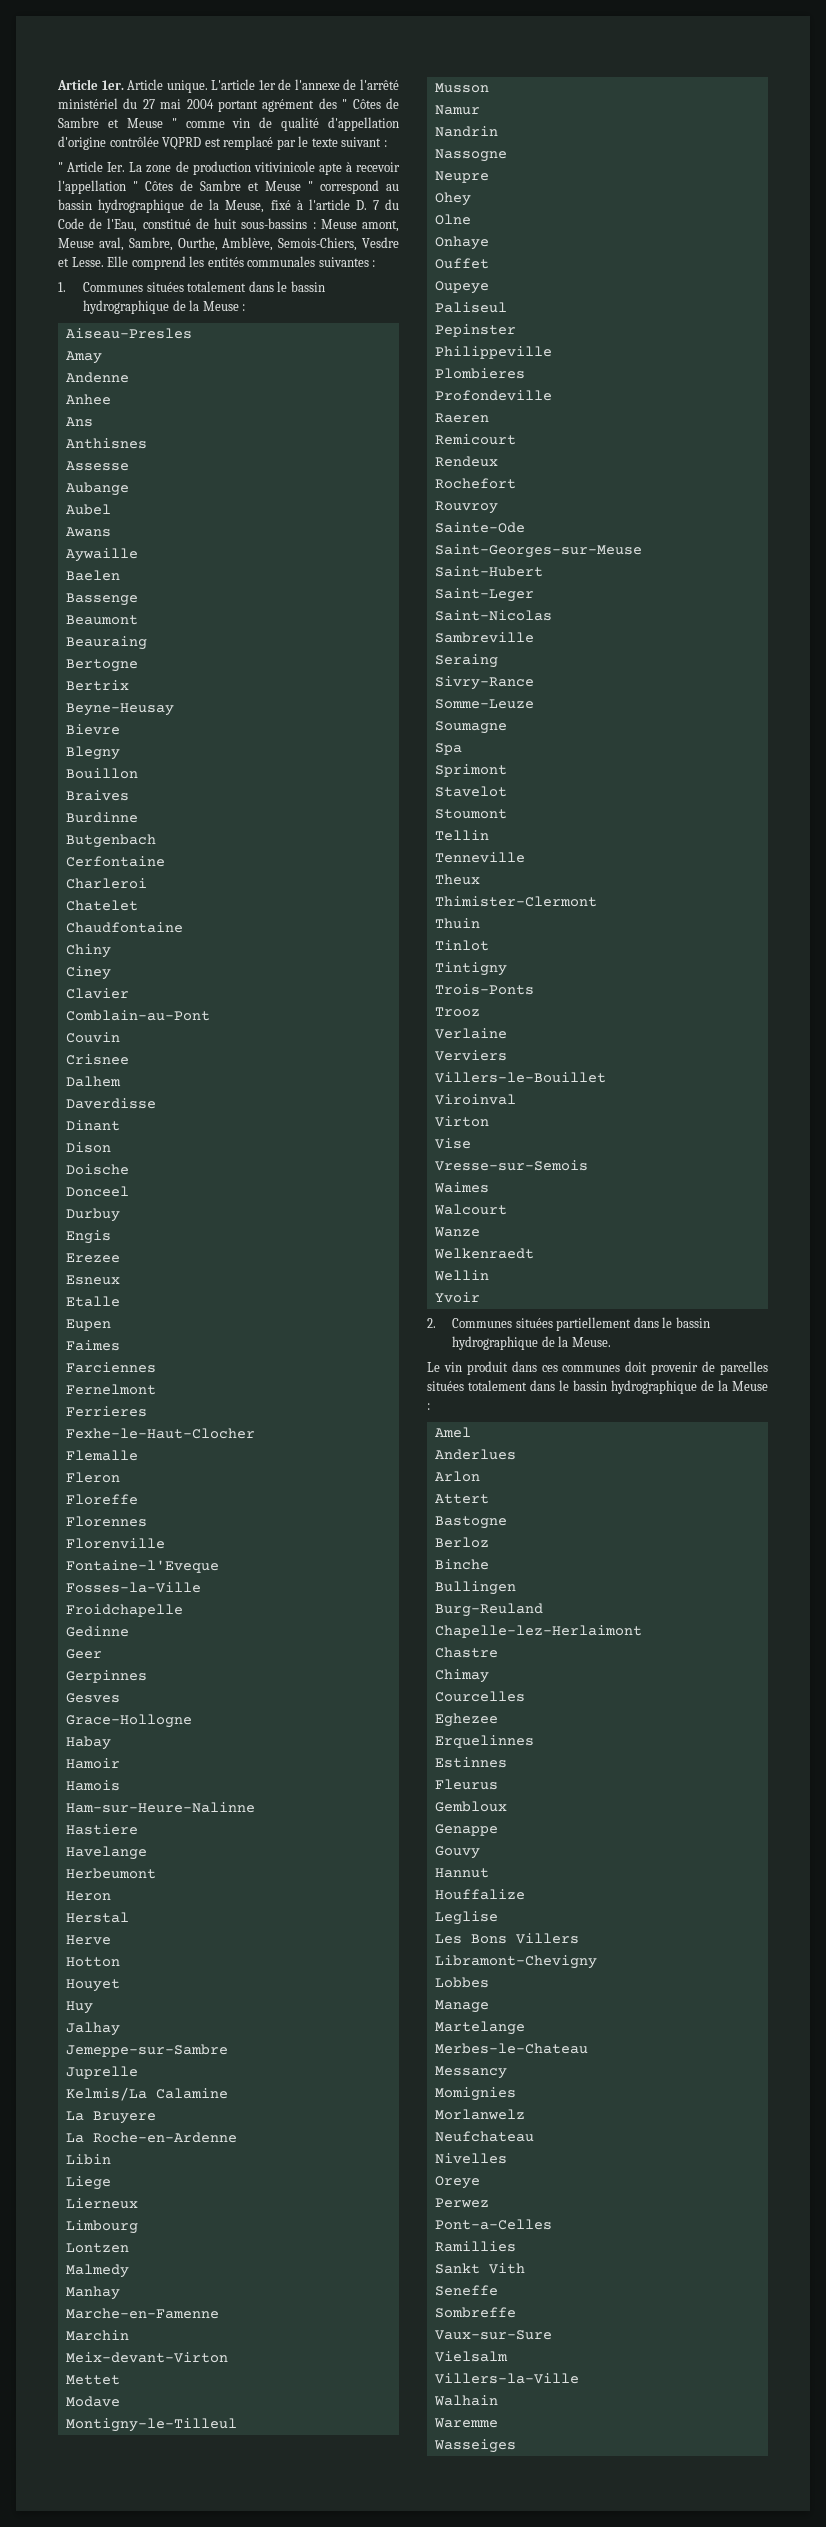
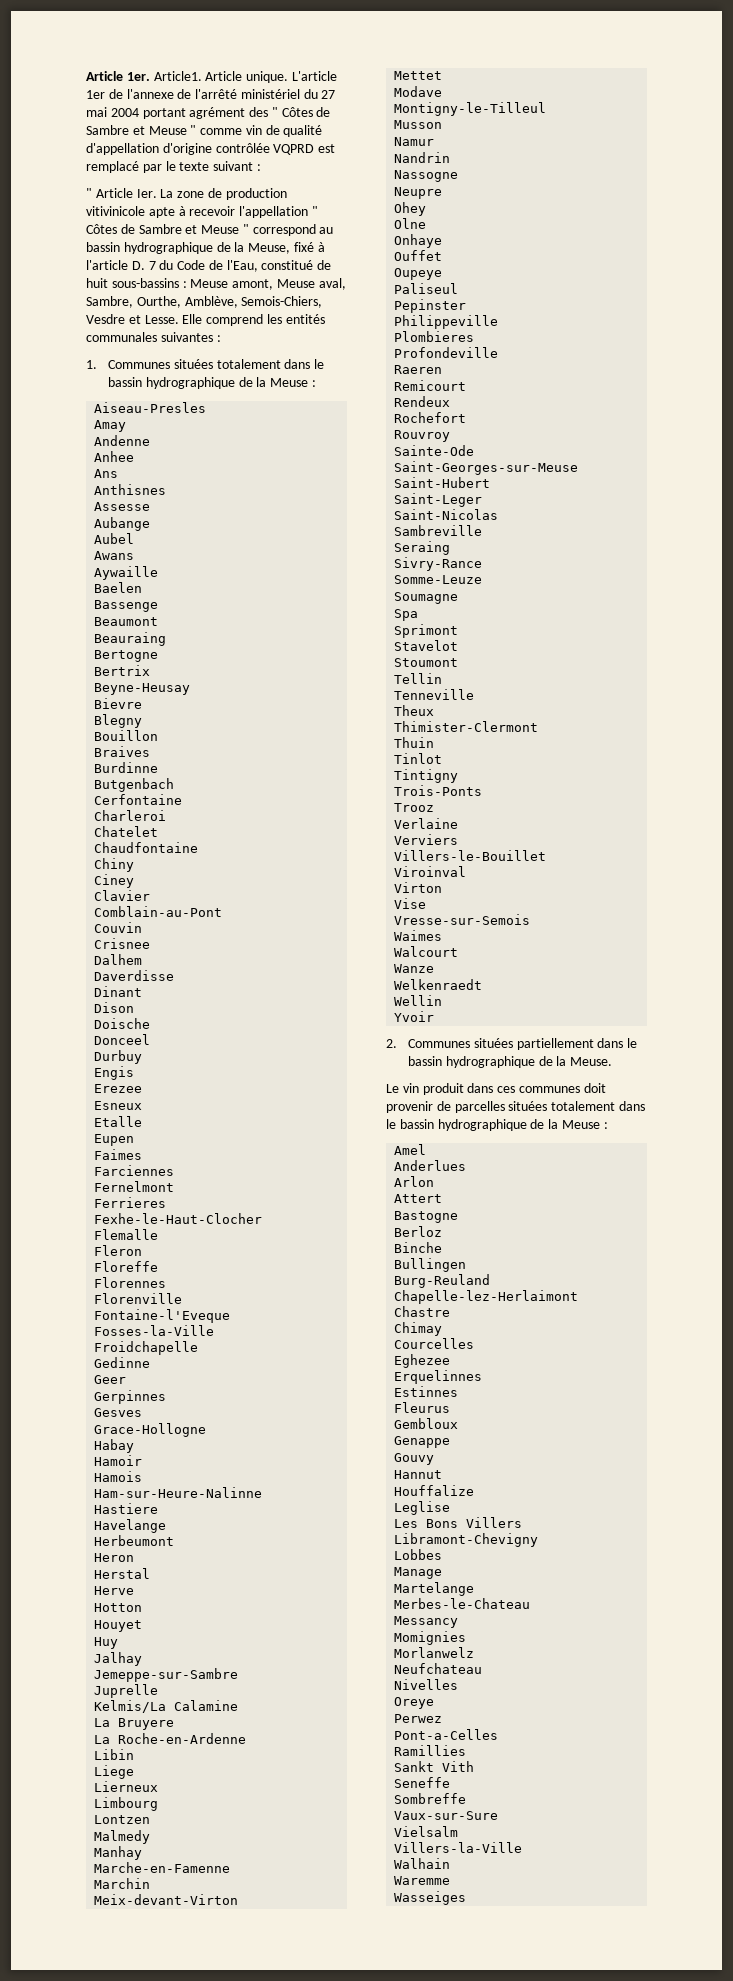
[57,79,124,90] Article 1er. -> [86,71,202,81] Article 1er. Article1.

